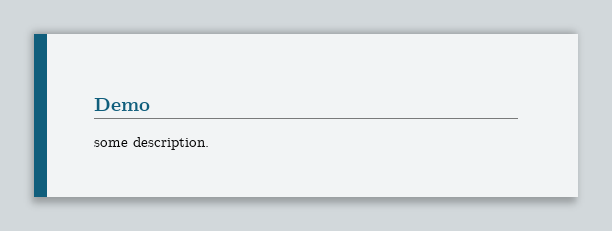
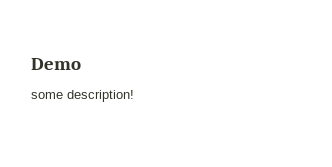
[133,137,209,150] description. -> [67,90,134,102] description!

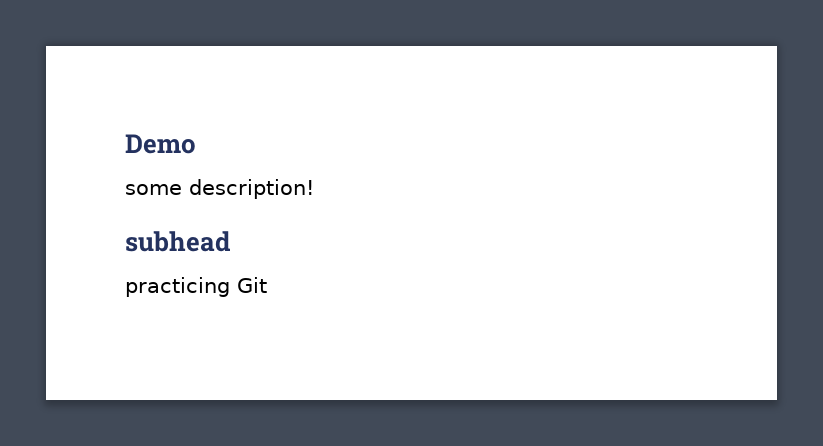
(134, 96) none -> [125,231,230,252] [125,277,267,297] // subhead // practicing Git

